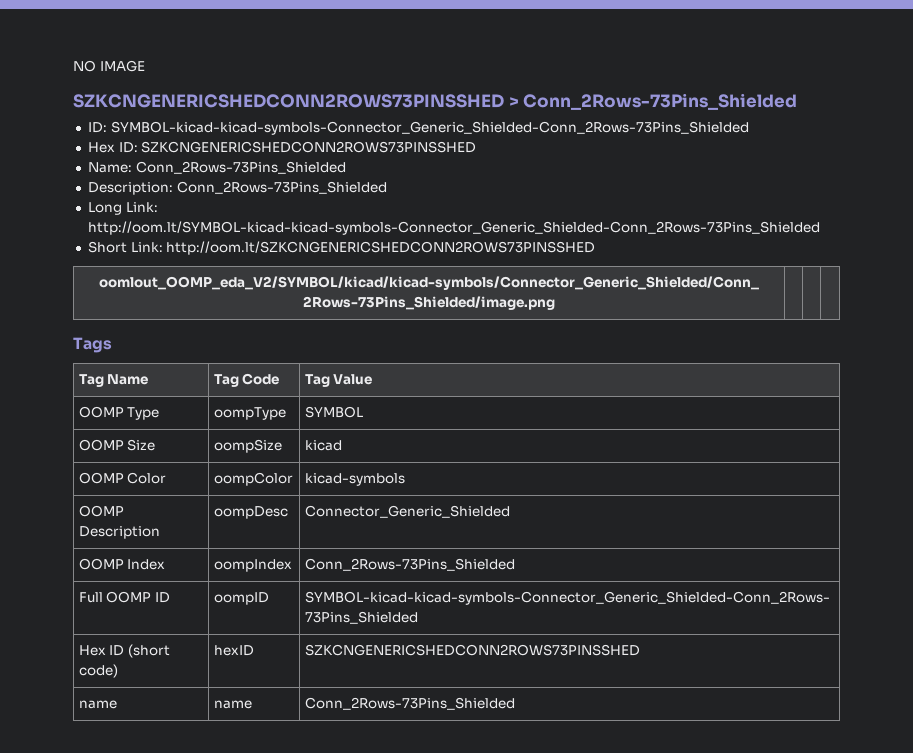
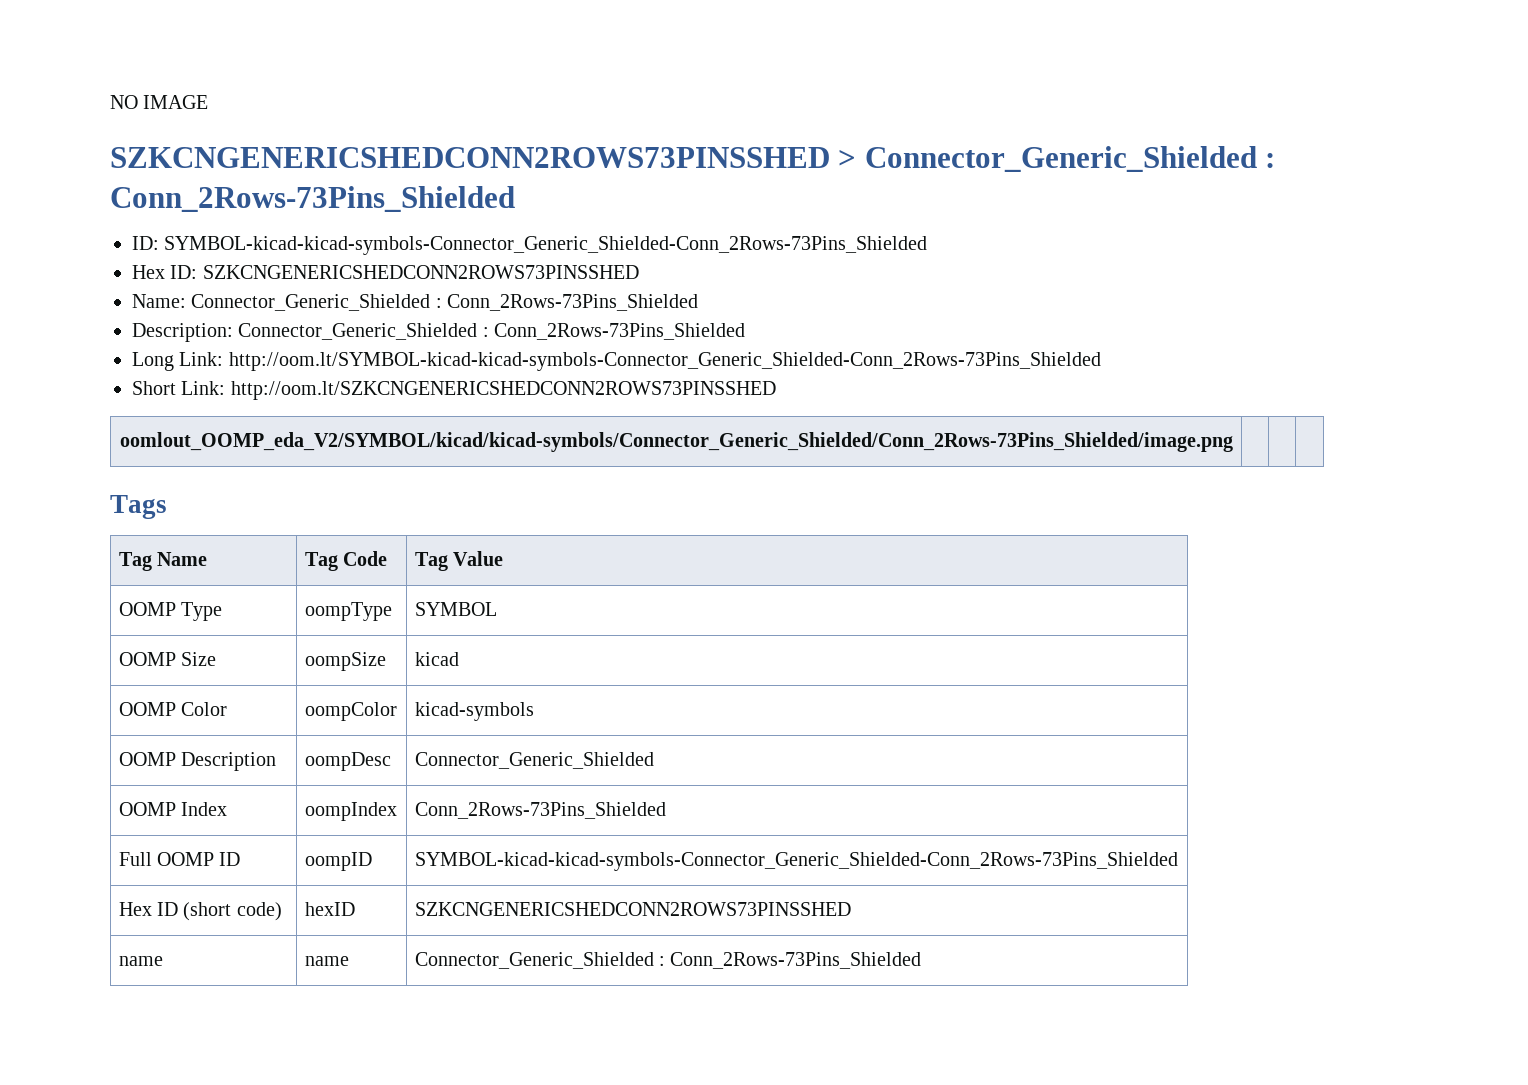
(519, 102) none -> [864,146,1276,172] Connector_Generic_Shielded :
(132, 167) none -> [191,294,442,311] Connector_Generic_Shielded :
(173, 188) none -> [238,323,489,340] Connector_Generic_Shielded :
(252, 704) none -> [414,952,666,969] Connector_Generic_Shielded :

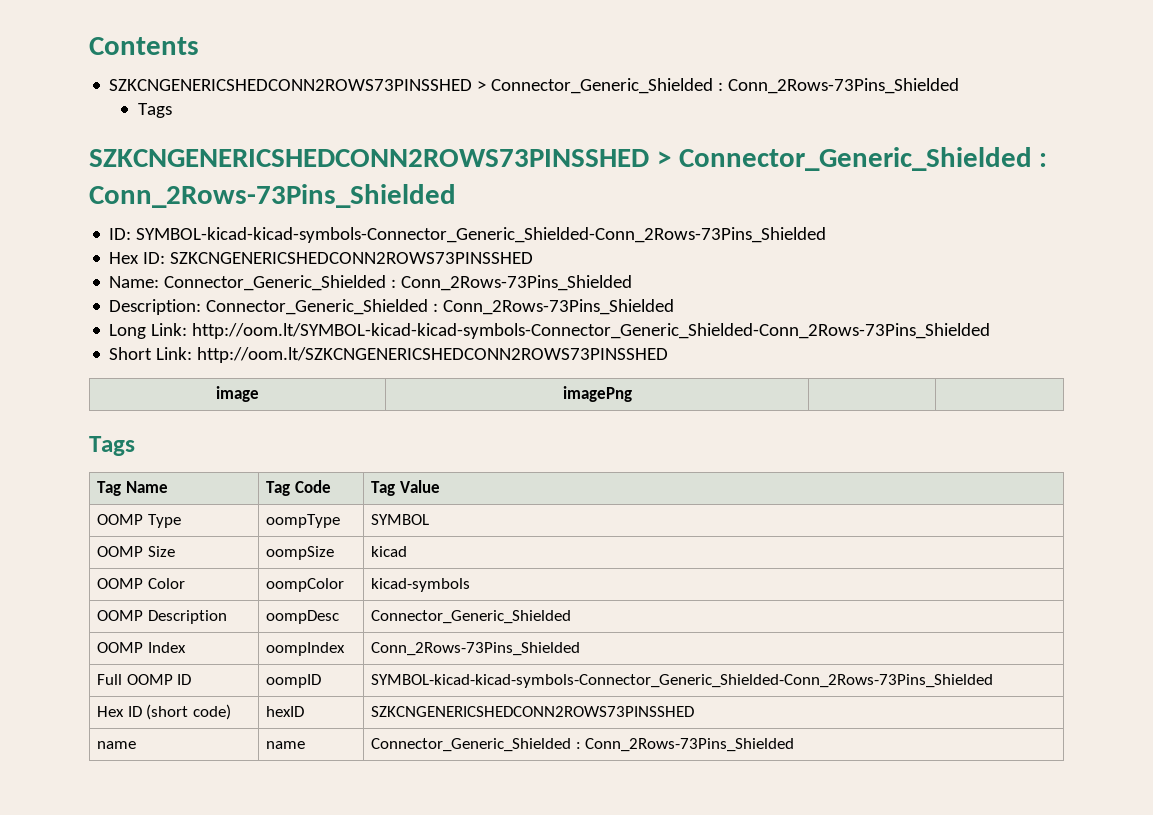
[110,95,209,109] NO IMAGE -> [89,37,199,55] [109,78,960,94] [138,103,173,118] Contents // SZKCNGENERICSHEDCONN2ROWS73PINSSHED > Connector_Generic_Shielded : Conn_2Rows-73Pins_Shielded // Tags
[119,432,1233,452] oomlout_OOMP_eda_V2/SYMBOL/kicad/kicad-symbols/Connector_Generic_Shielded/Conn_2Rows-73Pins_Shielded/image.png | -> [216,386,259,402] [562,386,632,402] image | imagePng

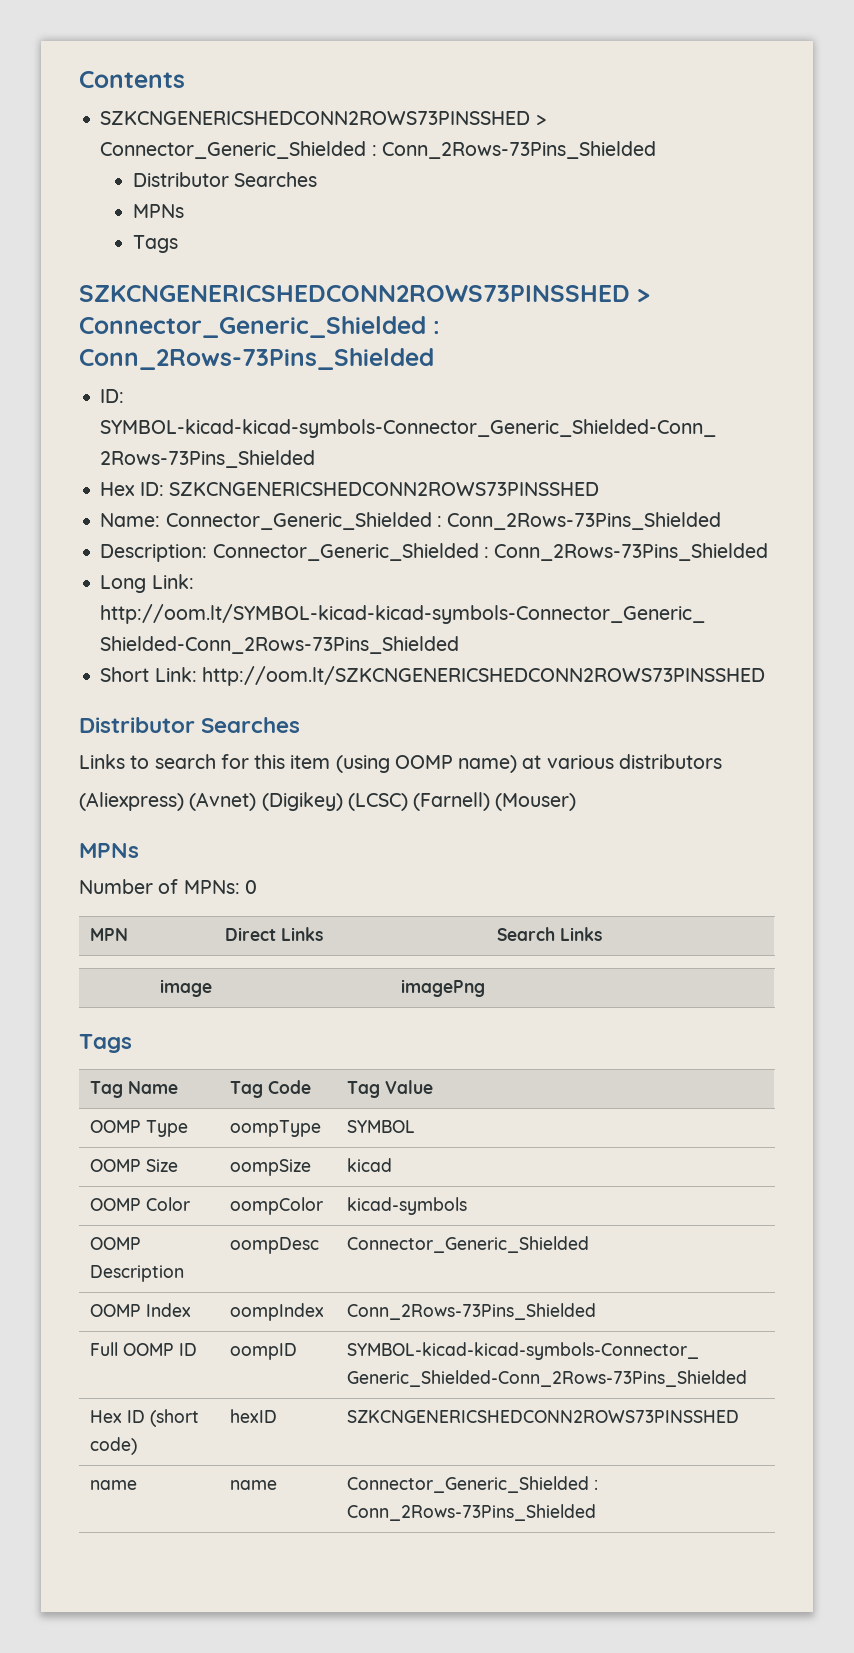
(960, 86) none -> [132,172,317,187] [132,204,184,218] // Distributor Searches // MPNs
(669, 355) none -> [79,717,301,733] [79,754,722,773] [79,792,577,811] [79,843,139,858] [79,879,257,894] [90,928,129,941] [225,927,324,941] [497,927,603,941] // Distributor Searches // Links to search for this item (using OOMP name) at various distributors // (Aliexpress) (Avnet) (Digikey) (LCSC) (Farnell) (Mouser) // MPNs // Number of MPNs: 0 // MPN | Direct Links | Search Links

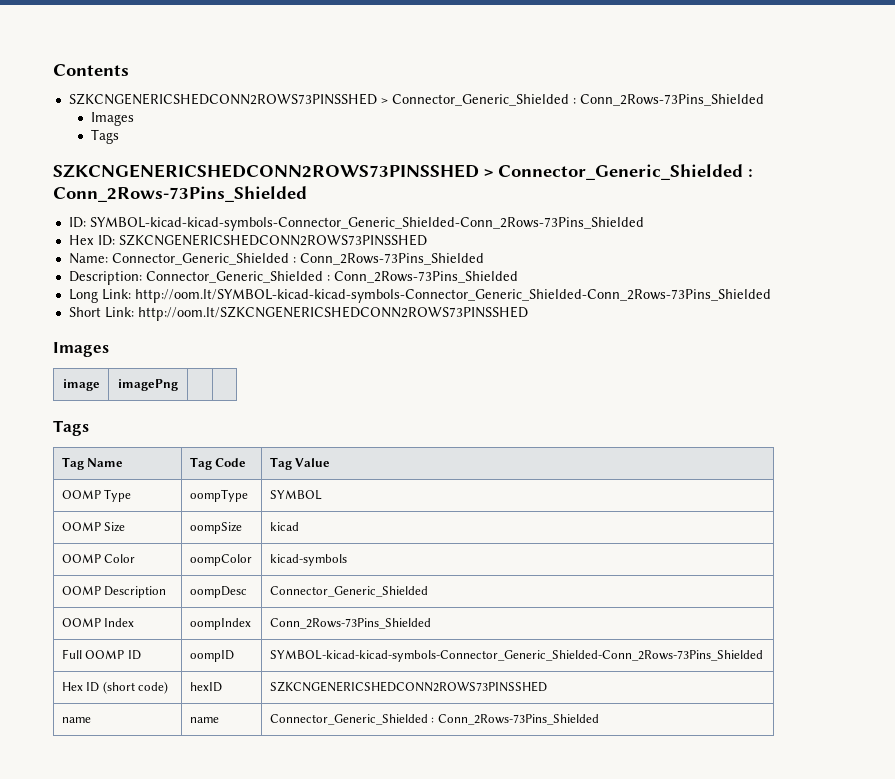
[132,172,317,187] [132,204,184,218] Distributor Searches // MPNs -> [91,112,135,126] Images
[79,717,301,733] [79,754,722,773] [79,792,577,811] [79,843,139,858] [79,879,257,894] [90,928,129,941] [225,927,324,941] [497,927,603,941] Distributor Searches // Links to search for this item (using OOMP name) at various distributors // (Aliexpress) (Avnet) (Digikey) (LCSC) (Farnell) (Mouser) // MPNs // Number of MPNs: 0 // MPN | Direct Links | Search Links -> [53,342,109,357] Images

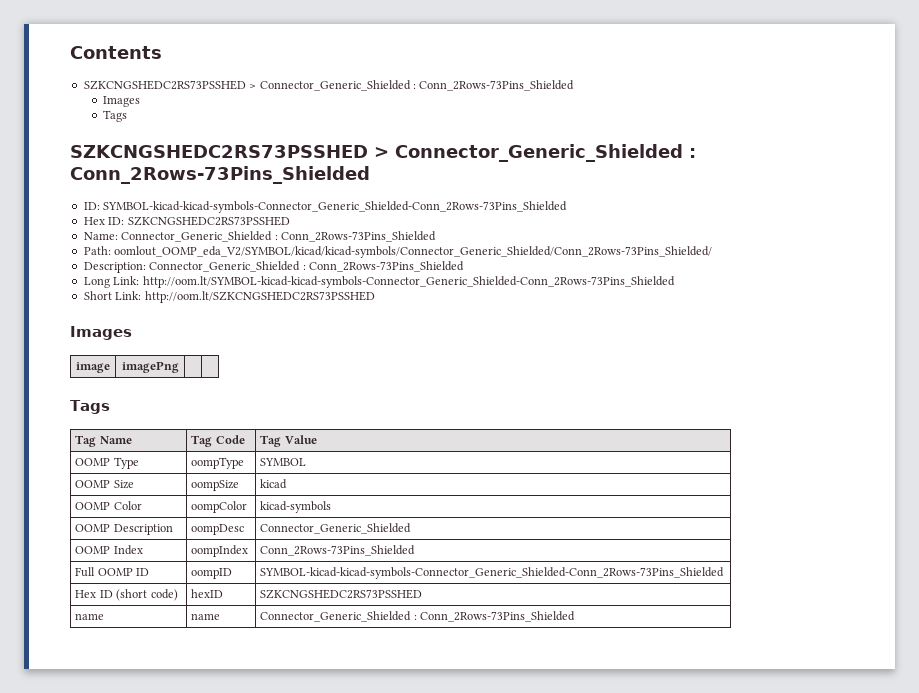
[68,93,377,105] SZKCNGENERICSHEDCONN2ROWS73PINSSHED -> [83,80,246,90] SZKCNGSHEDC2RS73PSSHED
[53,164,479,178] SZKCNGENERICSHEDCONN2ROWS73PINSSHED -> [70,145,368,158] SZKCNGSHEDC2RS73PSSHED
[118,234,427,246] SZKCNGENERICSHEDCONN2ROWS73PINSSHED -> [127,216,290,226] SZKCNGSHEDC2RS73PSSHED
(484, 259) none -> [83,246,713,258] // Path: oomlout_OOMP_eda_V2/SYMBOL/kicad/kicad-symbols/Connector_Generic_Shielded/Conn_2Rows-73Pins_Shielded/
[137,306,528,321] http://oom.lt/SZKCNGENERICSHEDCONN2ROWS73PINSSHED -> [144,291,375,303] http://oom.lt/SZKCNGSHEDC2RS73PSSHED
[269,681,547,692] SZKCNGENERICSHEDCONN2ROWS73PINSSHED -> [260,589,423,599] SZKCNGSHEDC2RS73PSSHED

